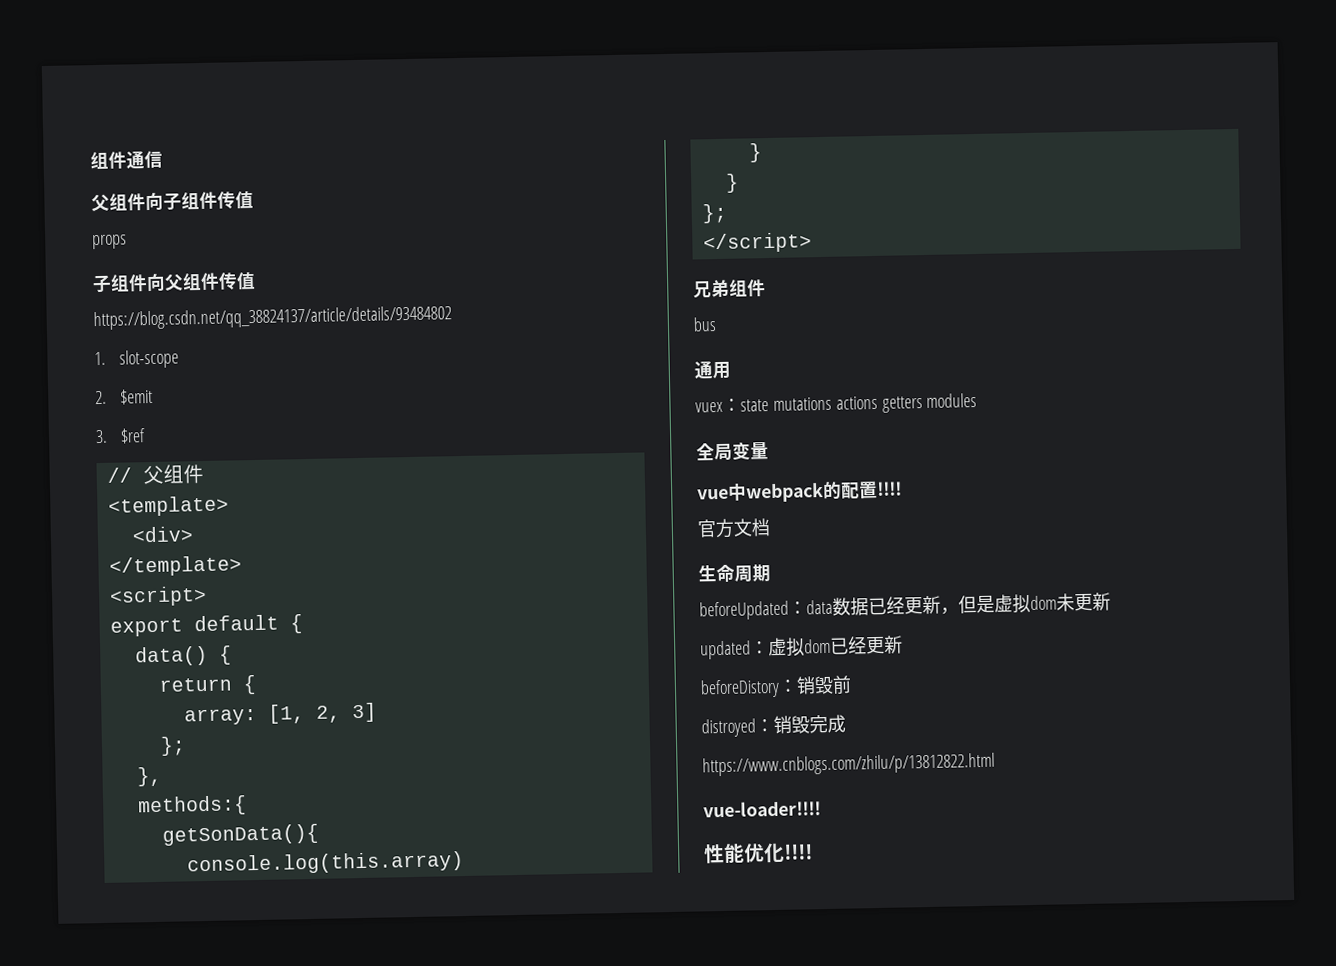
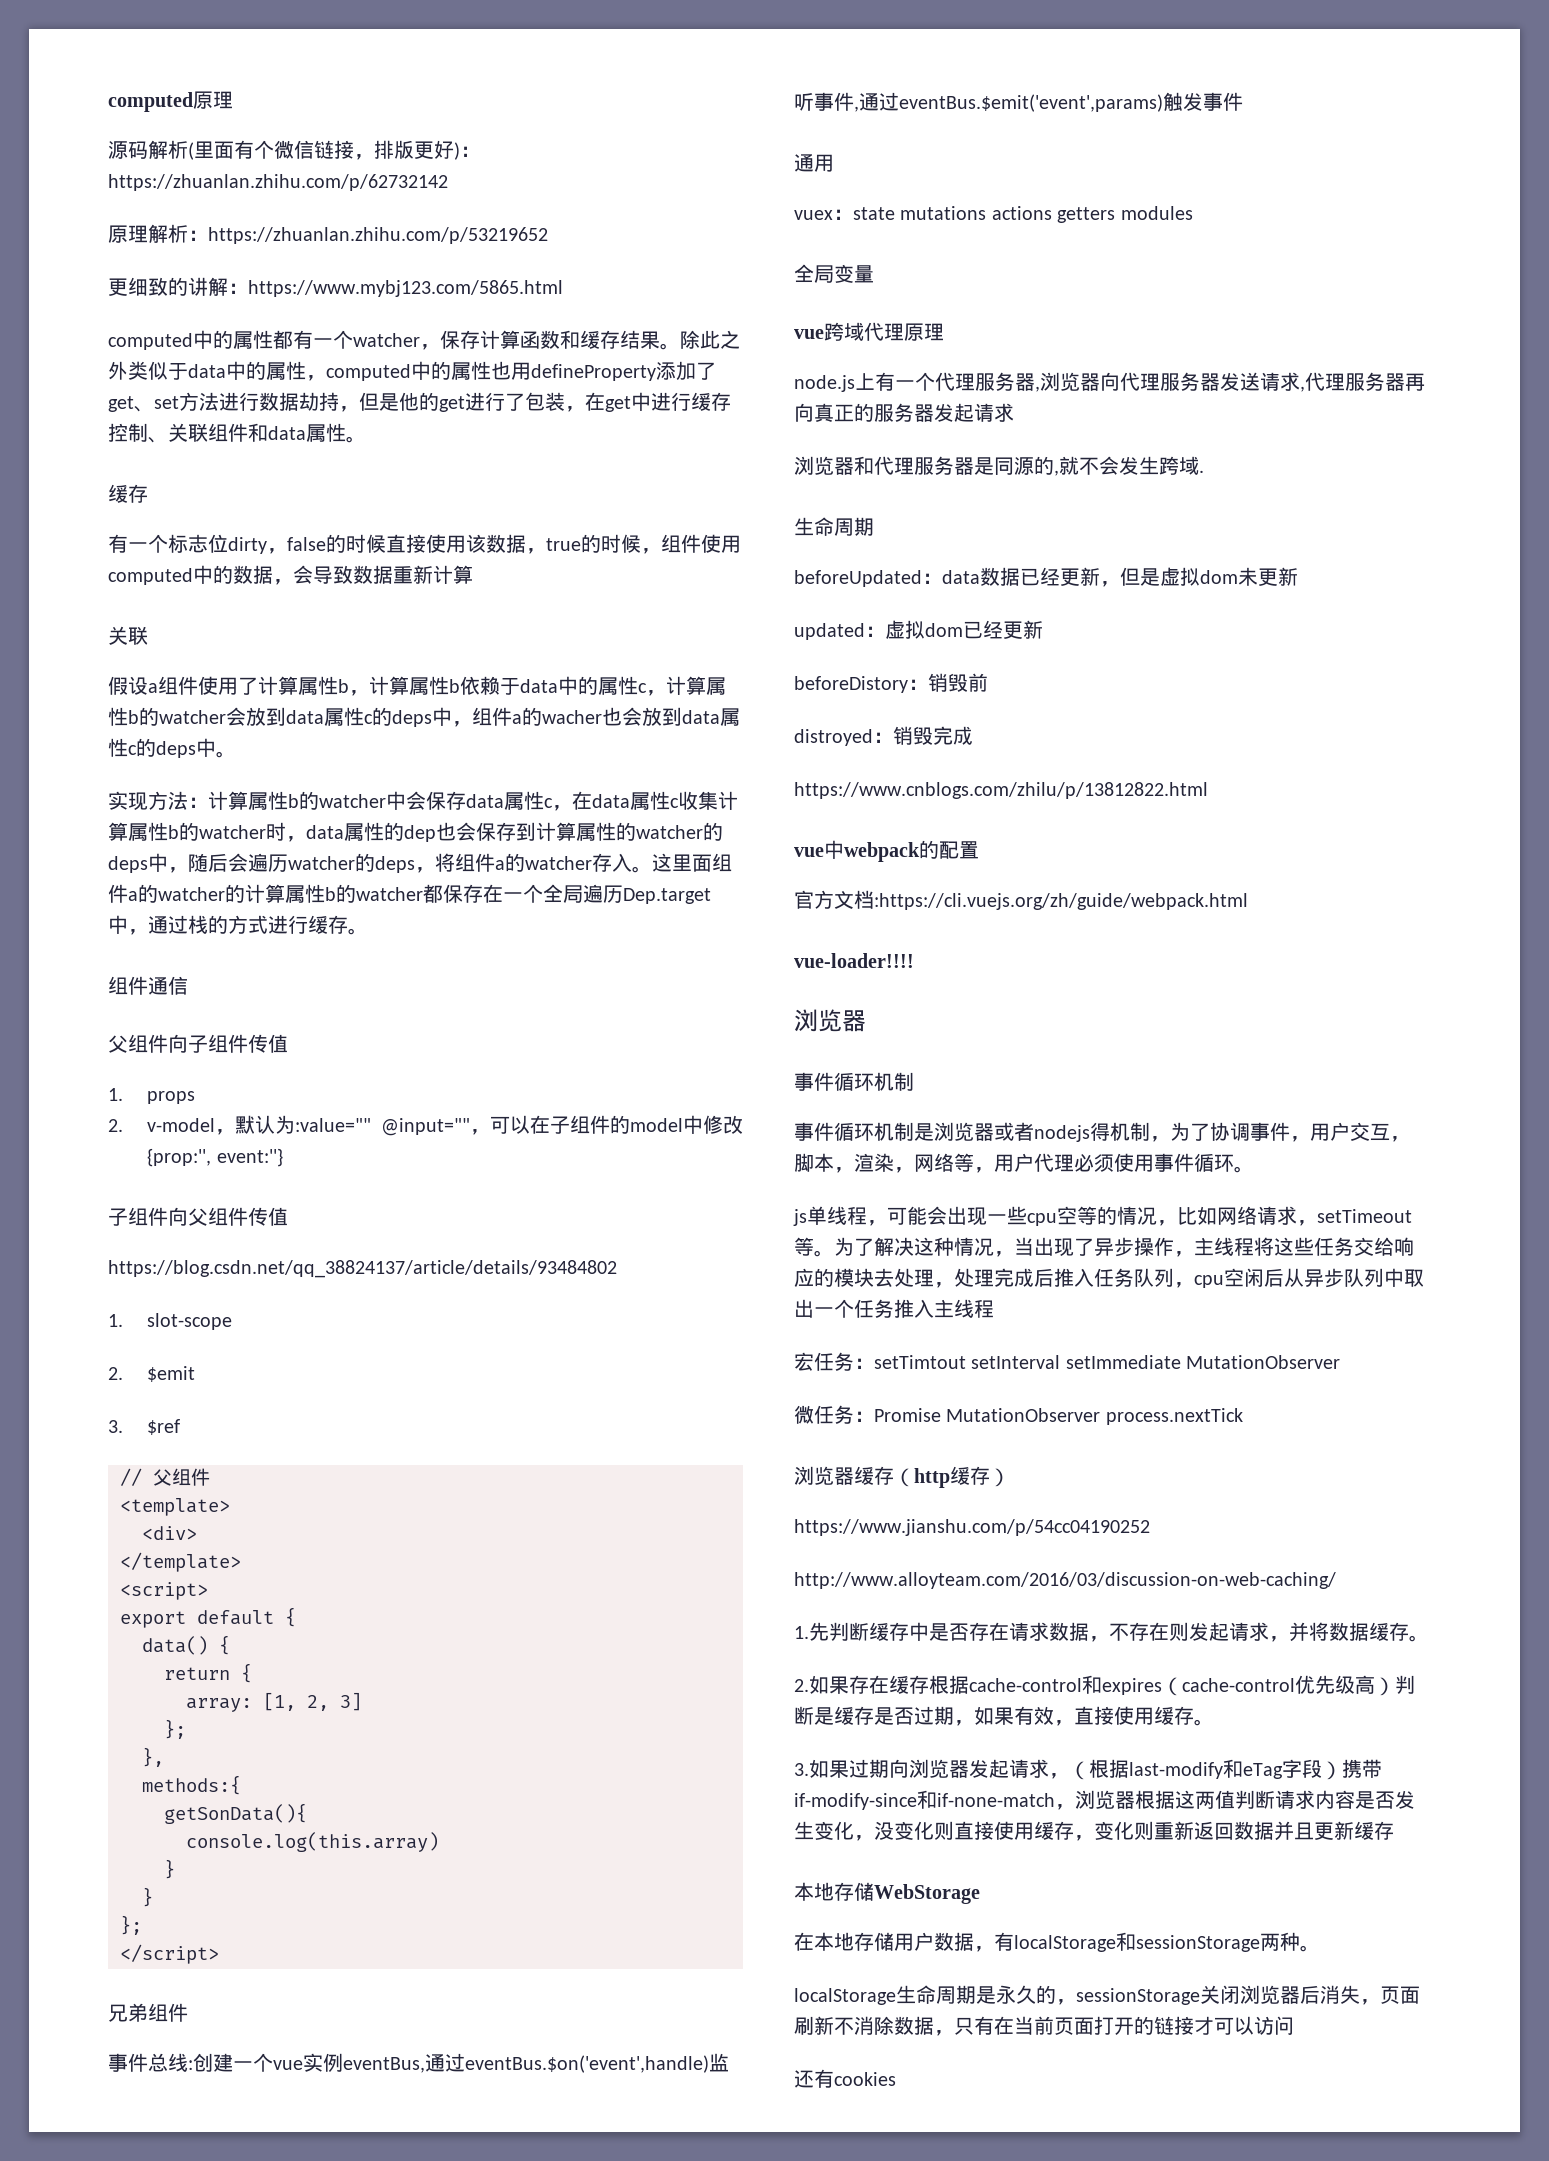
(90, 160) none -> [108,91,233,112] [108,140,480,160] [108,174,448,191] [108,224,548,244] [108,277,563,297] [108,330,740,350] [108,361,716,381] [108,392,731,412] [108,423,366,443] [108,484,148,503] [108,534,741,554] [108,565,473,585] [108,626,148,645] [108,676,726,696] [108,707,740,727] [108,738,236,758] [108,791,738,811] [108,822,723,842] [108,853,732,873] [108,884,711,904] [108,915,368,935] computed原理 // 源码解析(里面有个微信链接，排版更好)：https://zhuanlan.zhihu.com/p/62732142 // 原理解析：https://zhuanlan.zhihu.com/p/53219652 // 更细致的讲解：https://www.mybj123.com/5865.html // computed中的属性都有一个watcher，保存计算函数和缓存结果。除此之外类似于data中的属性，computed中的属性也用defineProperty添加了get、set方法进行数据劫持，但是他的get进行了包装，在get中进行缓存控制、关联组件和data属性。 // 缓存 // 有一个标志位dirty，false的时候直接使用该数据，true的时候，组件使用computed中的数据，会导致数据重新计算 // 关联 // 假设a组件使用了计算属性b，计算属性b依赖于data中的属性c，计算属性b的watcher会放到data属性c的deps中，组件a的wacher也会放到data属性c的deps中。 // 实现方法：计算属性b的watcher中会保存data属性c，在data属性c收集计算属性b的watcher时，data属性的dep也会保存到计算属性的watcher的deps中，随后会遍历watcher的deps，将组件a的watcher存入。这里面组件a的watcher的计算属性b的watcher都保存在一个全局遍历Dep.target中，通过栈的方式进行缓存。 //
(254, 200) none -> [108,1088,123,1101] 1.
(127, 242) none -> [108,1115,743,1136] [147,1148,283,1167] // 2. v-model，默认为:value="" @input=""，可以在子组件的model中修改{prop:'', event:''}
[693,317,717,332] bus -> [108,2053,729,2073] [794,92,1243,112] 事件总线:创建一个vue实例eventBus,通过eventBus.$on('event',handle)监听事件,通过eventBus.$emit('event',params)触发事件
[728,480,902,503] [697,518,771,539] 中webpack的配置!!!! // 官方文档 -> [824,322,944,341] [794,372,1425,392] [794,403,1014,422] [794,456,1204,476] 跨域代理原理 // node.js上有一个代理服务器,浏览器向代理服务器发送请求,代理服务器再向真正的服务器发起请求 // 浏览器和代理服务器是同源的,就不会发生跨域.
[703,800,821,818] [704,842,813,864] vue-loader!!!! // 性能优化!!!! -> [794,840,979,862] [794,890,1248,910] [794,953,914,968] [794,1009,866,1032] [794,1072,914,1091] [794,1122,1410,1142] [794,1153,1254,1173] [793,1206,1412,1226] [794,1237,1414,1257] [794,1268,1424,1288] [794,1299,994,1318] [794,1352,1341,1371] [794,1405,1243,1425] [794,1466,1010,1488] [794,1519,1150,1536] [794,1572,1336,1589] [794,1622,1429,1642] [794,1675,1415,1696] [794,1706,1214,1726] [794,1759,1382,1780] [794,1790,1415,1810] [794,1821,1394,1841] [794,1882,980,1904] [794,1932,1320,1952] [794,1985,1420,2005] [794,2016,1294,2036] [794,2069,896,2088] vue中webpack的配置 // 官方文档:https://cli.vuejs.org/zh/guide/webpack.html // vue-loader!!!! // 浏览器 // 事件循环机制 // 事件循环机制是浏览器或者nodejs得机制，为了协调事件，用户交互，脚本，渲染，网络等，用户代理必须使用事件循环。 // js单线程，可能会出现一些cpu空等的情况，比如网络请求，setTimeout等。为了解决这种情况，当出现了异步操作，主线程将这些任务交给响应的模块去处理，处理完成后推入任务队列，cpu空闲后从异步队列中取出一个任务推入主线程 // 宏任务：setTimtout setInterval setImmediate MutationObserver // 微任务：Promise MutationObserver process.nextTick // 浏览器缓存（http缓存） // https://www.jianshu.com/p/54cc04190252 // http://www.alloyteam.com/2016/03/discussion-on-web-caching/ // 1.先判断缓存中是否存在请求数据，不存在则发起请求，并将数据缓存。 // 2.如果存在缓存根据cache-control和expires（cache-control优先级高）判断是缓存是否过期，如果有效，直接使用缓存。 // 3.如果过期向浏览器发起请求，（根据last-modify和eTag字段）携带if-modify-since和if-none-match，浏览器根据这两值判断请求内容是否发生变化，没变化则直接使用缓存，变化则重新返回数据并且更新缓存 // 本地存储WebStorage // 在本地存储用户数据，有localStorage和sessionStorage两种。 // localStorage生命周期是永久的，sessionStorage关闭浏览器后消失，页面刷新不消除数据，只有在当前页面打开的链接才可以访问 // 还有cookies

